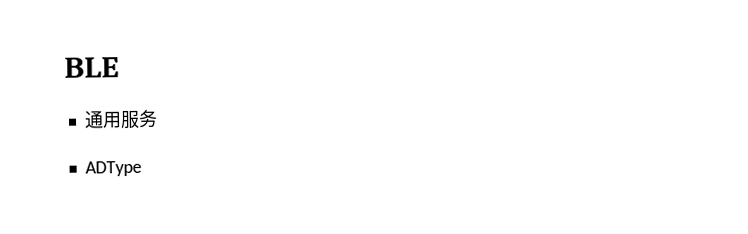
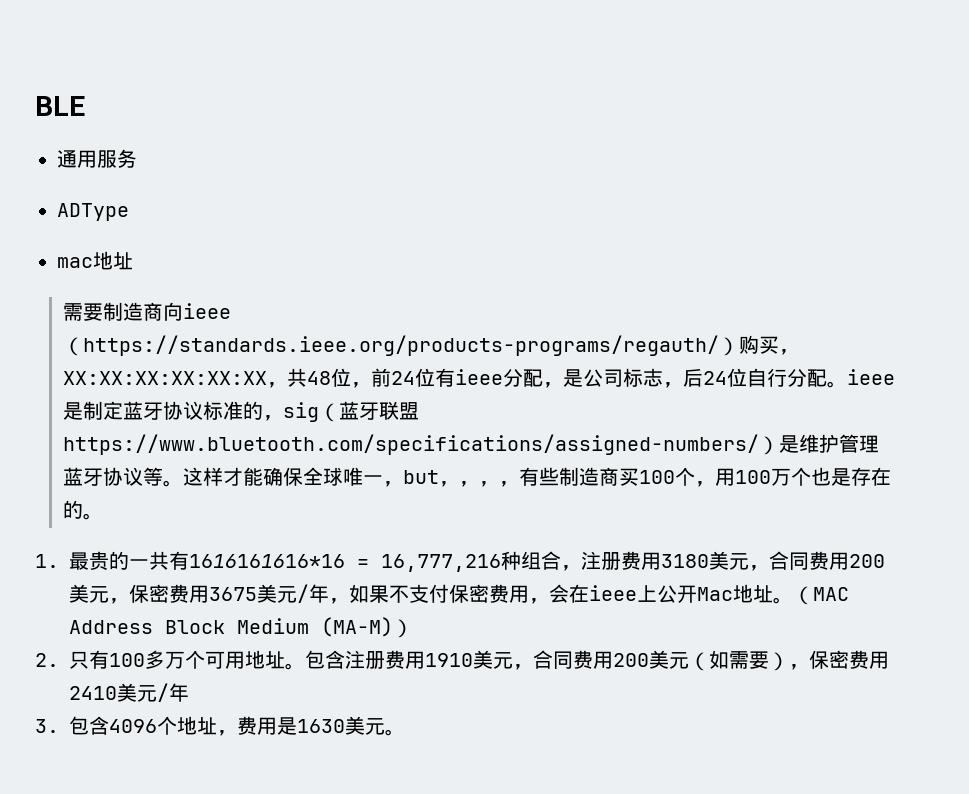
(142, 168) none -> [57,251,133,270] [63,302,232,321] [63,335,800,356] [63,368,896,388] [63,401,420,422] [63,434,880,455] [63,467,892,487] [63,500,104,520] [35,551,885,572] [69,584,849,605] [69,617,413,638] [35,650,889,671] [69,683,189,702] [35,716,405,736] // mac地址 // 需要制造商向ieee（https://standards.ieee.org/products-programs/regauth/）购买，XX:XX:XX:XX:XX:XX，共48位，前24位有ieee分配，是公司标志，后24位自行分配。ieee是制定蓝牙协议标准的，sig（蓝牙联盟https://www.bluetooth.com/specifications/assigned-numbers/）是维护管理蓝牙协议等。这样才能确保全球唯一，but，，，，有些制造商买100个，用100万个也是存在的。 // 1.最贵的一共有1616161616*16 = 16,777,216种组合，注册费用3180美元，合同费用200美元，保密费用3675美元/年，如果不支付保密费用，会在ieee上公开Mac地址。（MAC Address Block Medium (MA-M)） // 2.只有100多万个可用地址。包含注册费用1910美元，合同费用200美元（如需要），保密费用2410美元/年 // 3.包含4096个地址，费用是1630美元。

